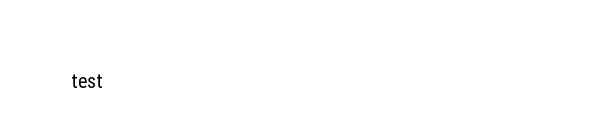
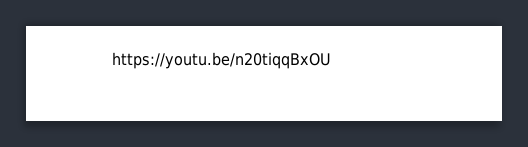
[71,74,103,88] test -> [112,52,331,69] https://youtu.be/n20tiqqBxOU

